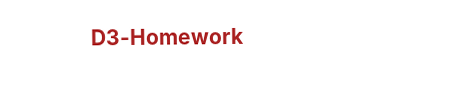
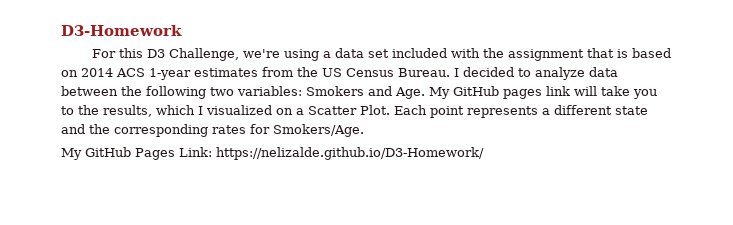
(245, 36) none -> [91,48,671,61] [61,67,618,80] [61,86,657,99] [61,105,648,118] [61,124,364,137] [61,147,484,160] // For this D3 Challenge, we're using a data set included with the assignment that is based on 2014 ACS 1-year estimates from the US Census Bureau. I decided to analyze data between the following two variables: Smokers and Age. My GitHub pages link will take you to the results, which I visualized on a Scatter Plot. Each point represents a different state and the corresponding rates for Smokers/Age. // My GitHub Pages Link: https://nelizalde.github.io/D3-Homework/

